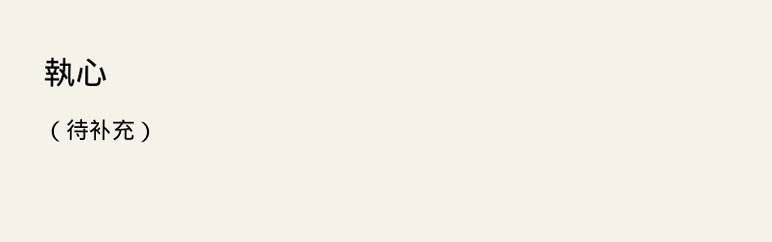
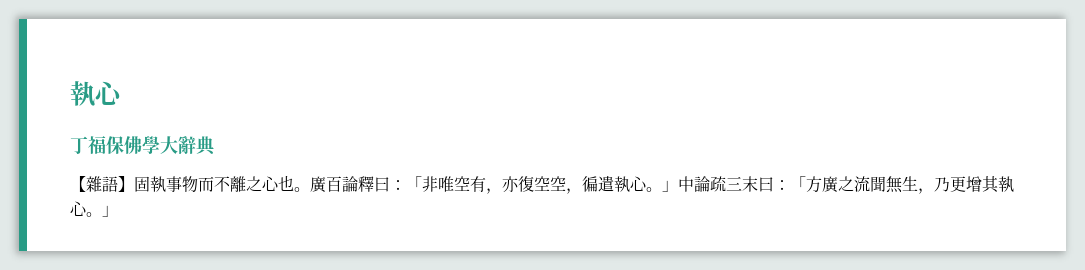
[42,118,158,143] （待补充） -> [70,136,217,156] [70,175,1014,194] [70,201,118,217] 丁福保佛學大辭典 // 【雜語】固執事物而不離之心也。廣百論釋曰：「非唯空有，亦復空空，徧遣執心。」中論疏三末曰：「方廣之流聞無生，乃更增其執心。」

